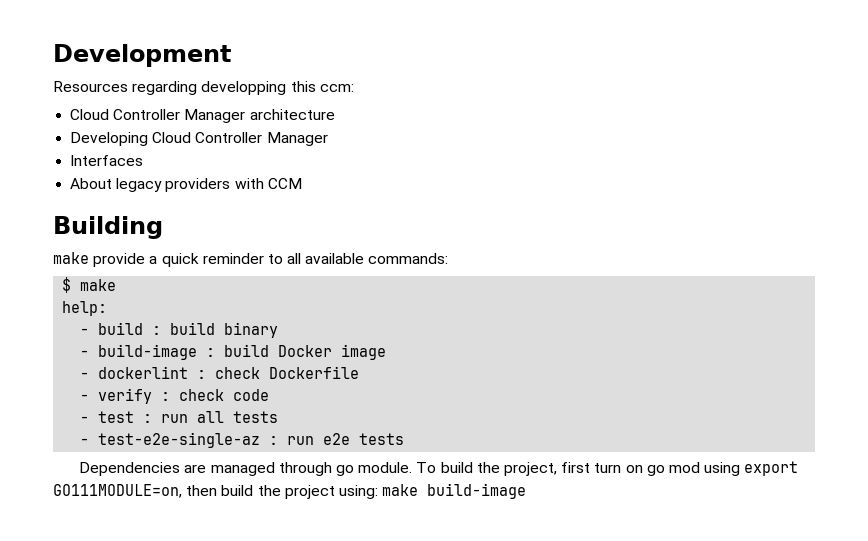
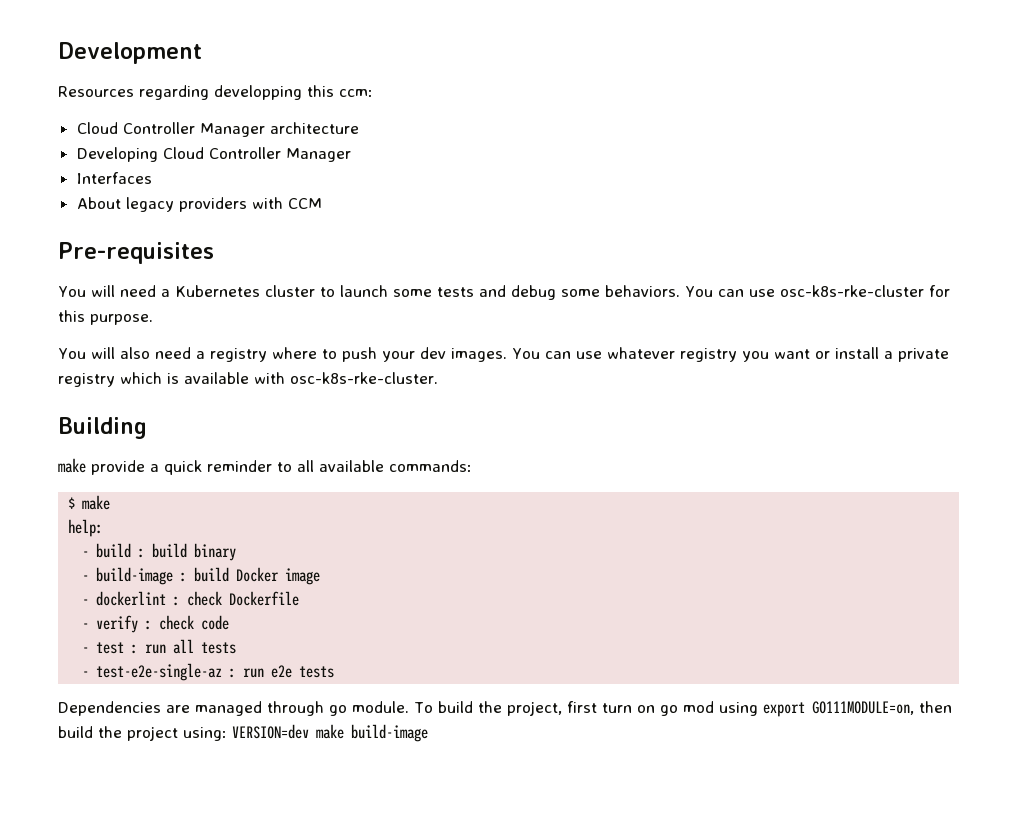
(302, 183) none -> [58,242,214,264] [58,285,950,300] [58,310,153,325] [58,347,949,362] [58,372,438,387] // Pre-requisites // You will need a Kubernetes cluster to launch some tests and debug some behaviors. You can use osc-k8s-rke-cluster for this purpose. // You will also need a registry where to push your dev images. You can use whatever registry you want or install a private registry which is available with osc-k8s-rke-cluster.
(378, 492) none -> [232,724,309,739] VERSION=dev

